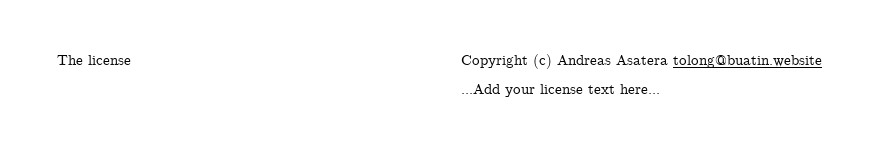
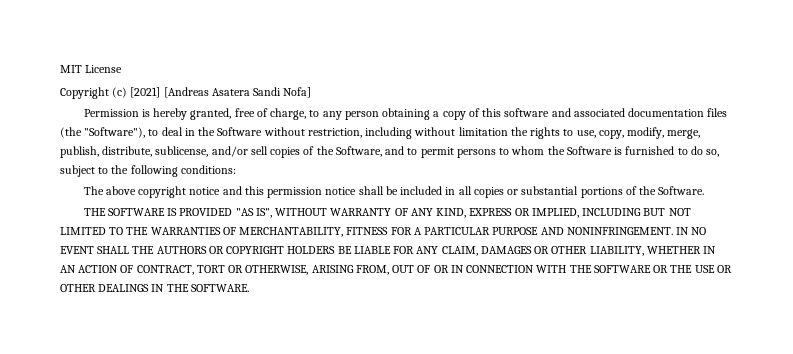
[57,55,131,65] The license -> [60,65,123,73] MIT License
[557,55,822,68] [461,84,660,97] Andreas Asatera tolong@buatin.website // ...Add your license text here... -> [130,87,312,98] [83,108,728,120] [60,127,701,139] [60,146,720,158] [60,165,236,177] [83,186,705,198] [83,208,691,218] [60,227,707,237] [60,246,717,256] [60,265,732,275] [60,284,249,292] [2021] [Andreas Asatera Sandi Nofa] // Permission is hereby granted, free of charge, to any person obtaining a copy of this software and associated documentation files (the "Software"), to deal in the Software without restriction, including without limitation the rights to use, copy, modify, merge, publish, distribute, sublicense, and/or sell copies of the Software, and to permit persons to whom the Software is furnished to do so, subject to the following conditions: // The above copyright notice and this permission notice shall be included in all copies or substantial portions of the Software. // THE SOFTWARE IS PROVIDED "AS IS", WITHOUT WARRANTY OF ANY KIND, EXPRESS OR IMPLIED, INCLUDING BUT NOT LIMITED TO THE WARRANTIES OF MERCHANTABILITY, FITNESS FOR A PARTICULAR PURPOSE AND NONINFRINGEMENT. IN NO EVENT SHALL THE AUTHORS OR COPYRIGHT HOLDERS BE LIABLE FOR ANY CLAIM, DAMAGES OR OTHER LIABILITY, WHETHER IN AN ACTION OF CONTRACT, TORT OR OTHERWISE, ARISING FROM, OUT OF OR IN CONNECTION WITH THE SOFTWARE OR THE USE OR OTHER DEALINGS IN THE SOFTWARE.

